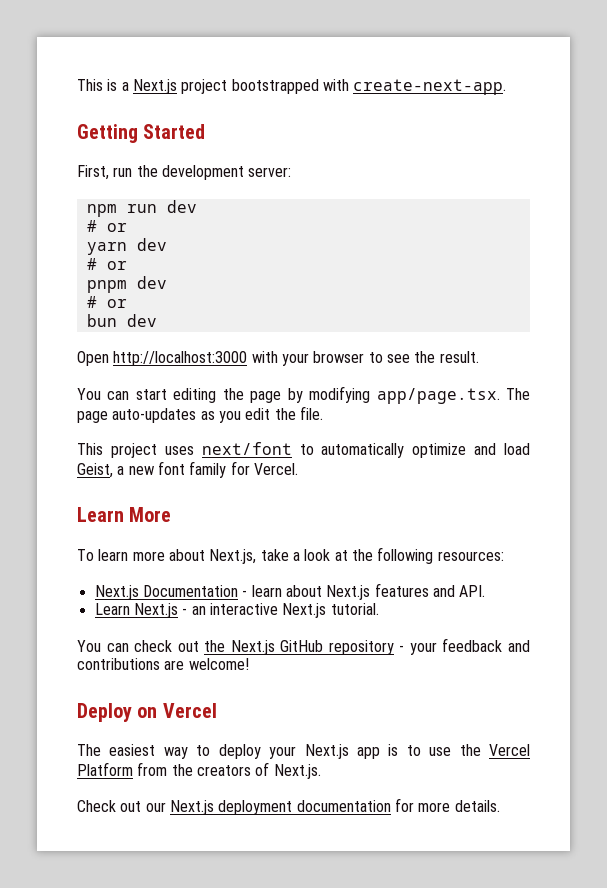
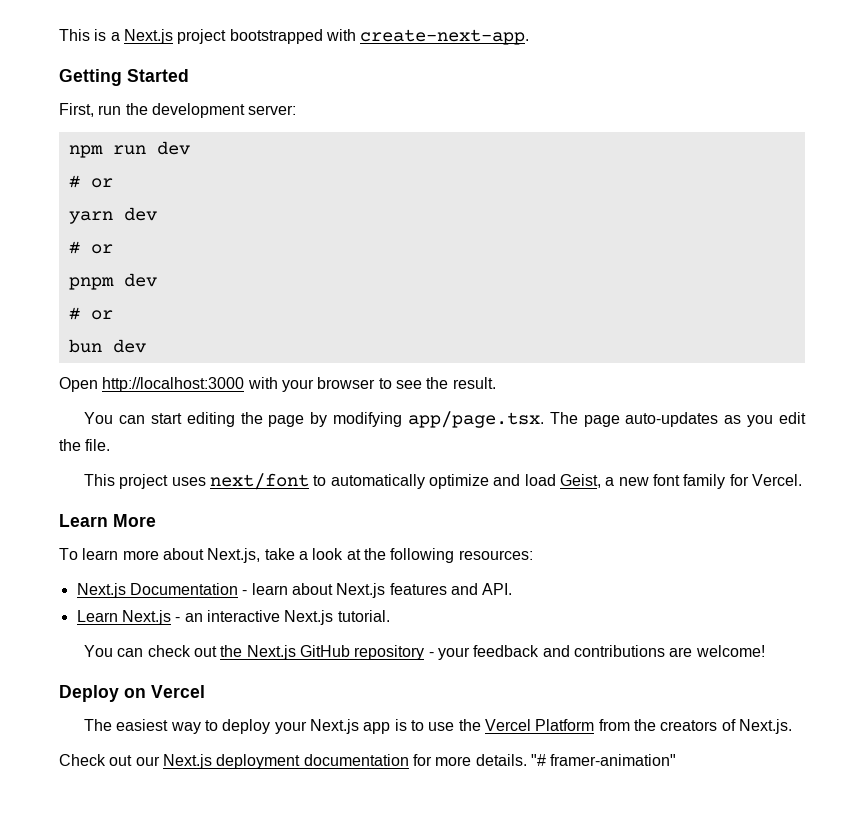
(500, 806) none -> [530,754,677,766] "# framer-animation"

